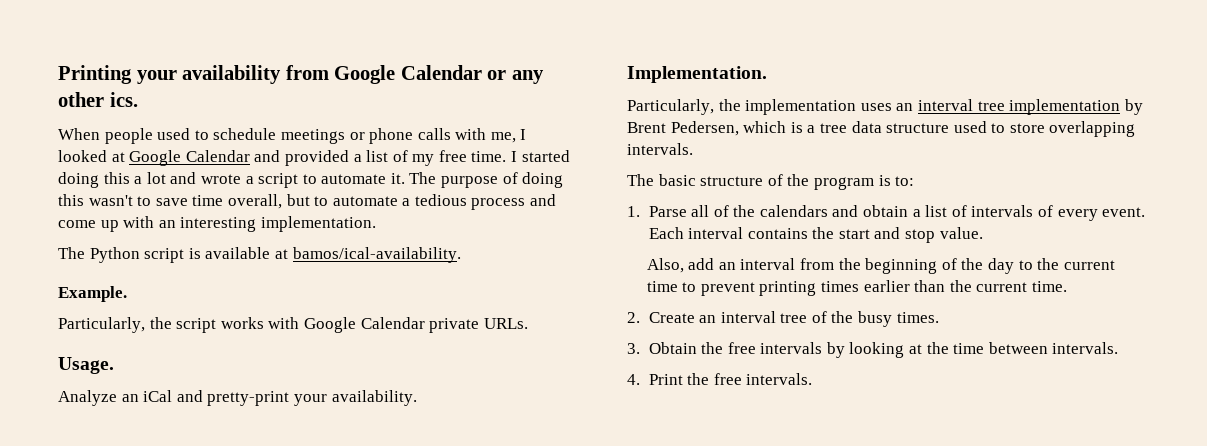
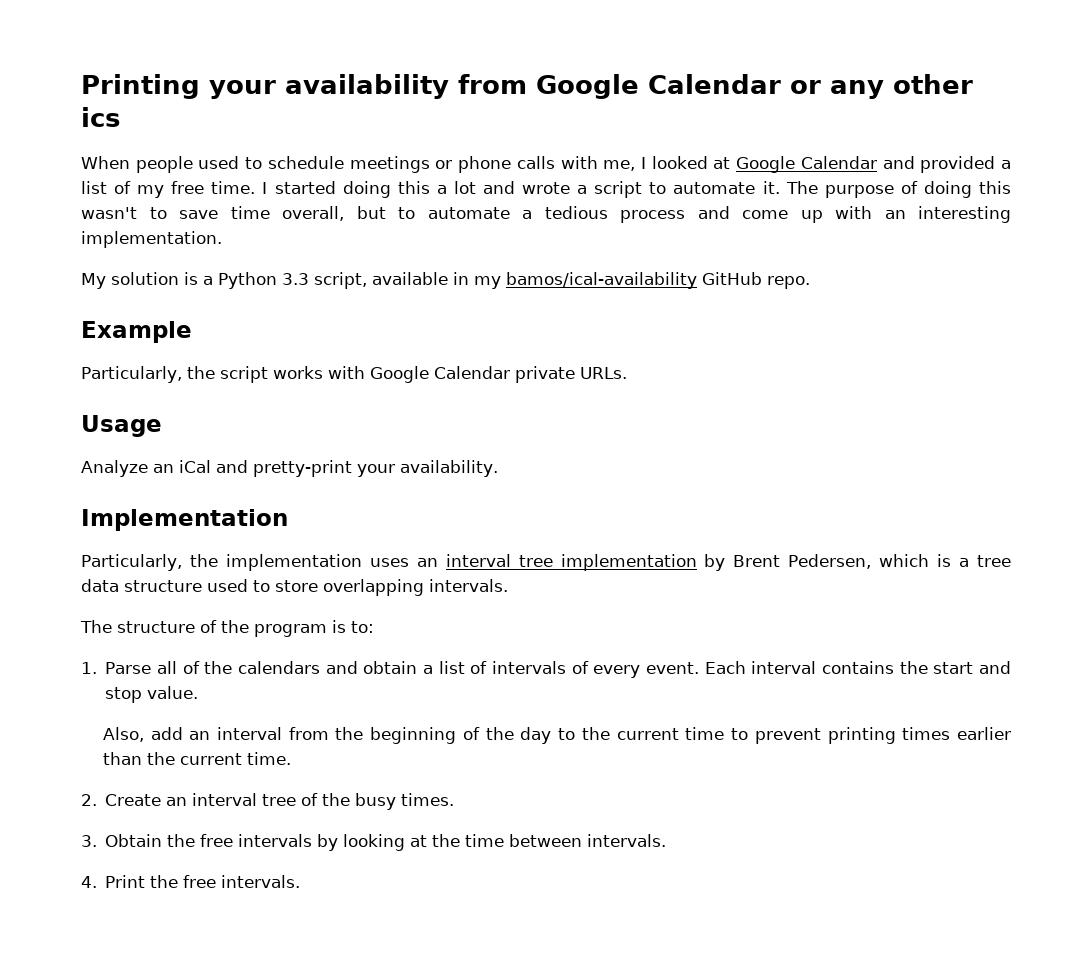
[109,92,138,107] ics. -> [81,107,120,127] ics
[58,247,461,263] [58,286,127,302] The Python script is available at bamos/ical-availability. // Example. -> [81,272,810,289] [81,321,192,343] My solution is a Python 3.3 script, available in my bamos/ical-availability GitHub repo. // Example
[58,357,114,374] Usage. -> [81,415,162,437] Usage
[627,66,767,83] Implementation. -> [81,509,288,531] Implementation
[658,174,696,186] basic -> (112, 626) none

